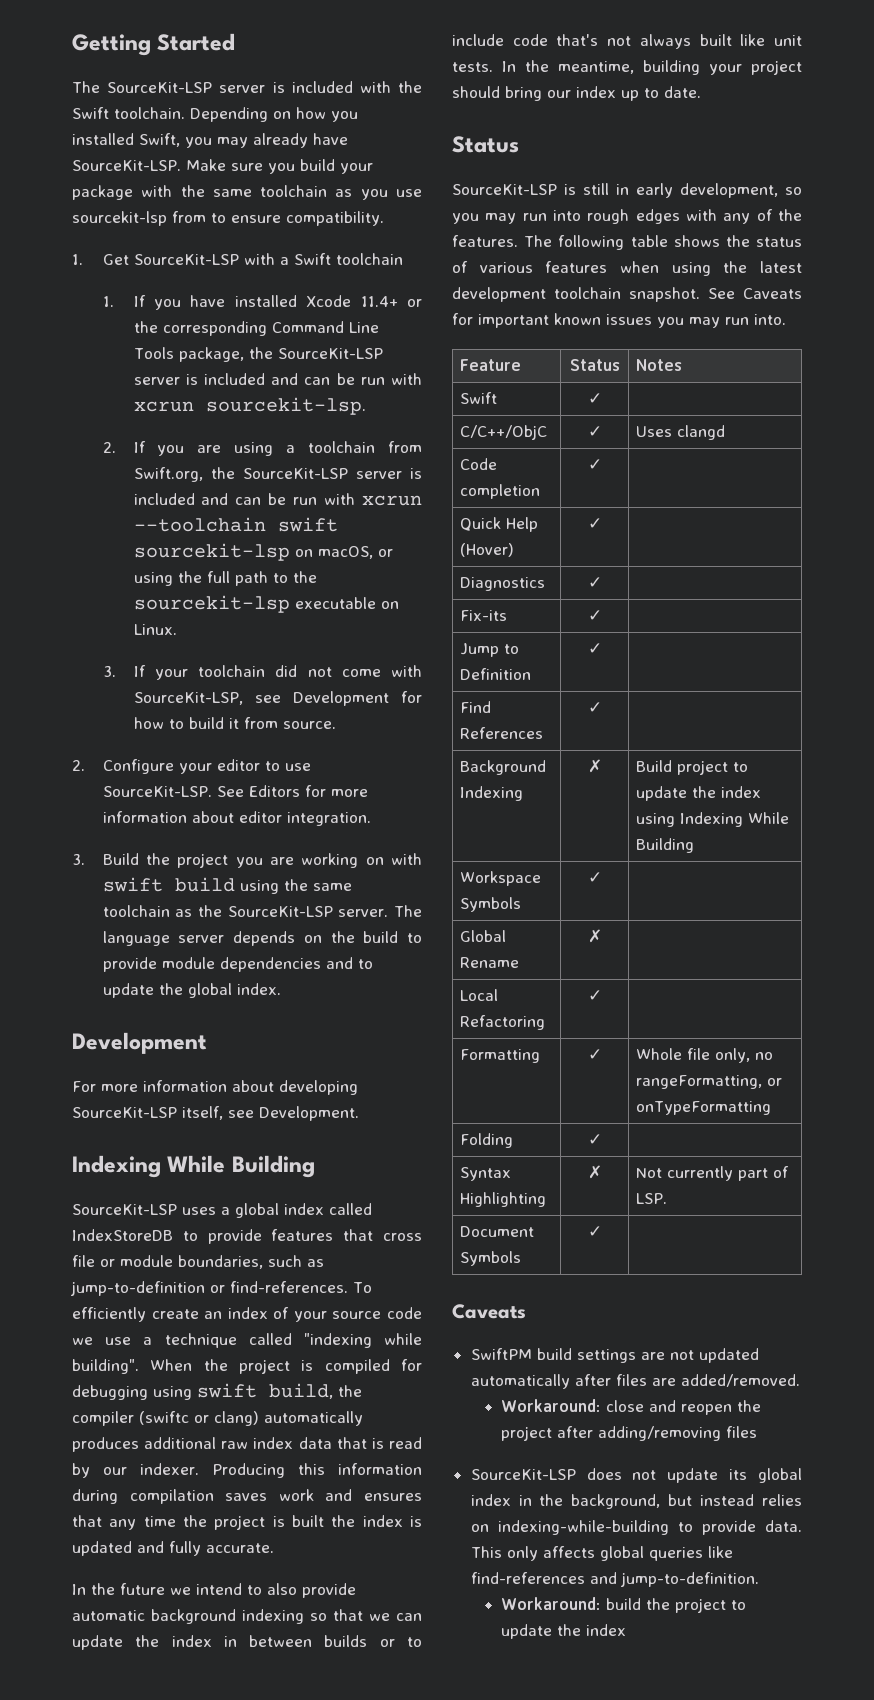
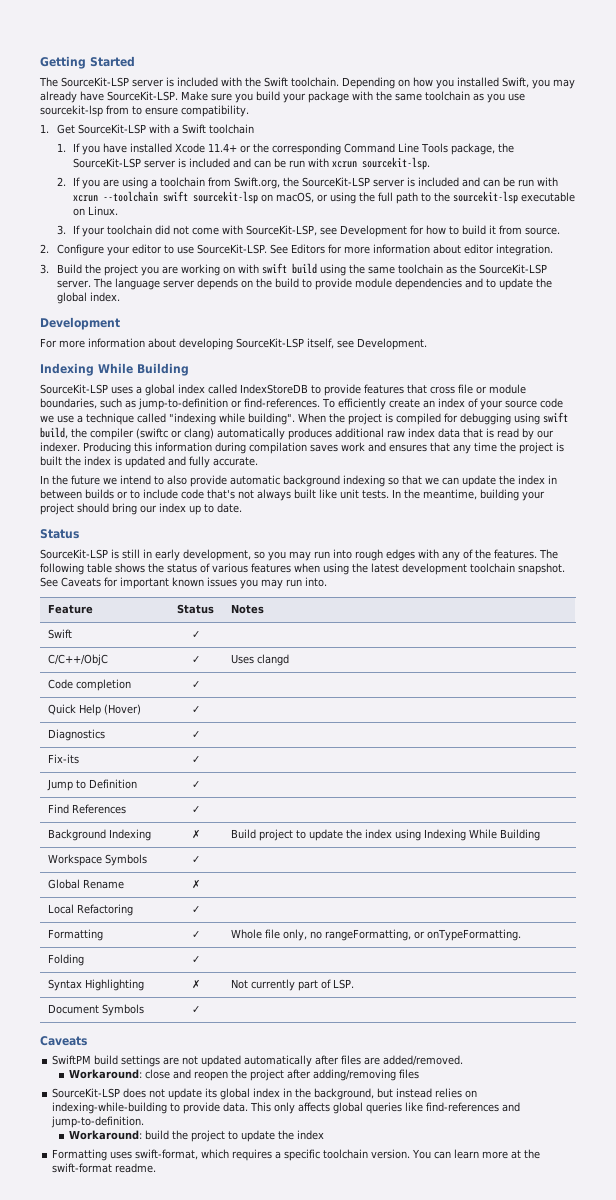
[636,1101,772,1115] onTypeFormatting -> [426,929,521,941] onTypeFormatting.
(627, 1630) none -> [52,1149,541,1161] [52,1163,157,1173] // Formatting uses swift-format, which requires a specific toolchain version. You can learn more at the swift-format readme.

